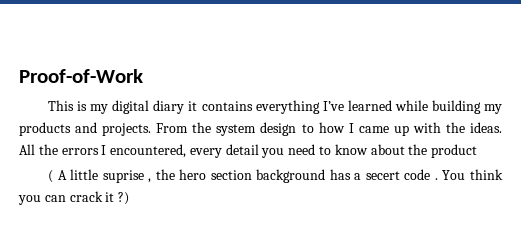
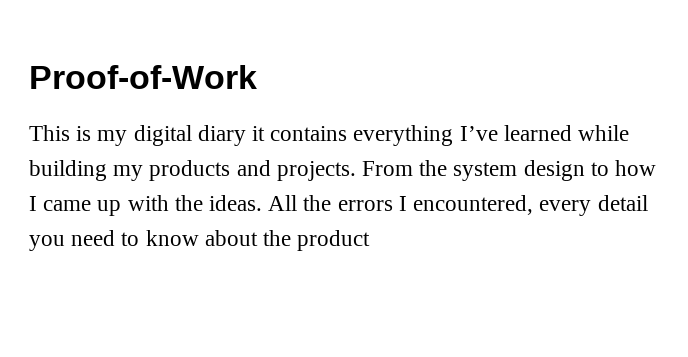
[48,169,503,183] [18,191,130,205] // ( A little suprise , the hero section background has a secert code . You think you can crack it ?) -> (371, 240) none

